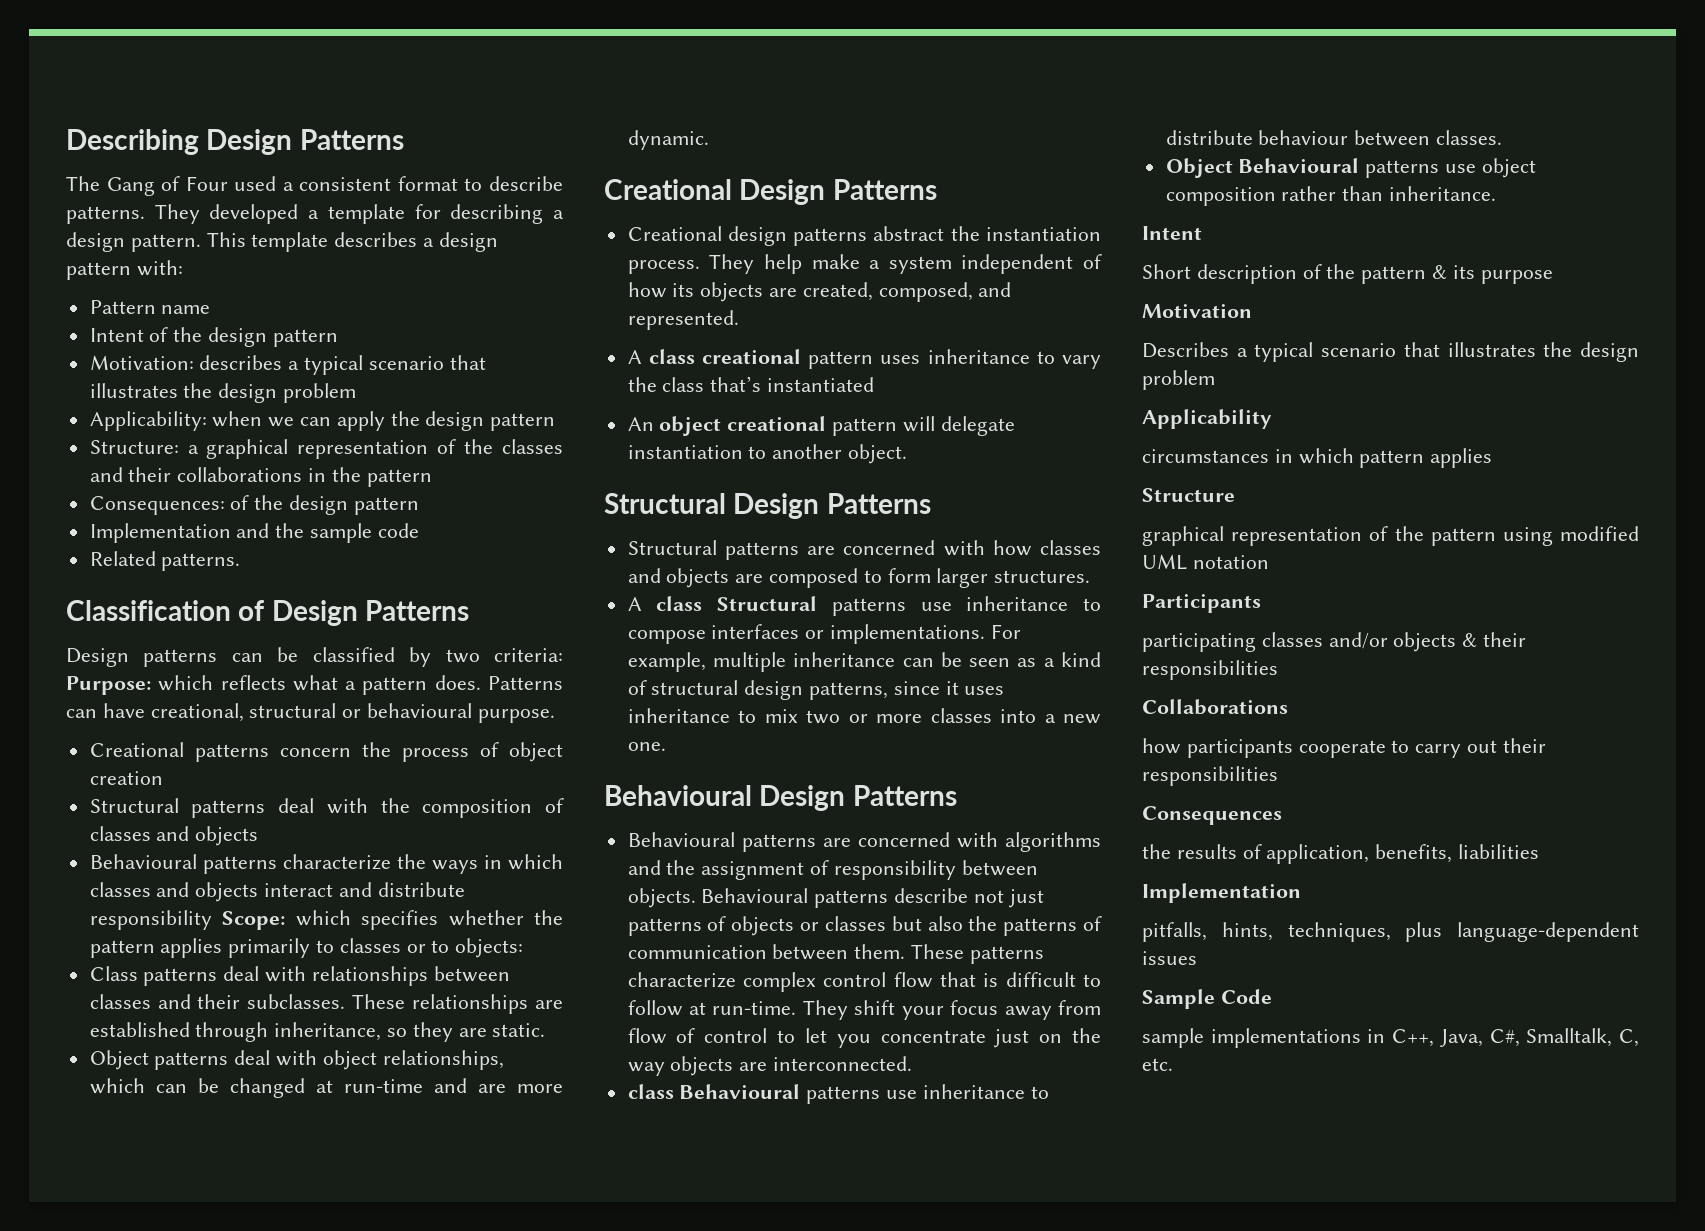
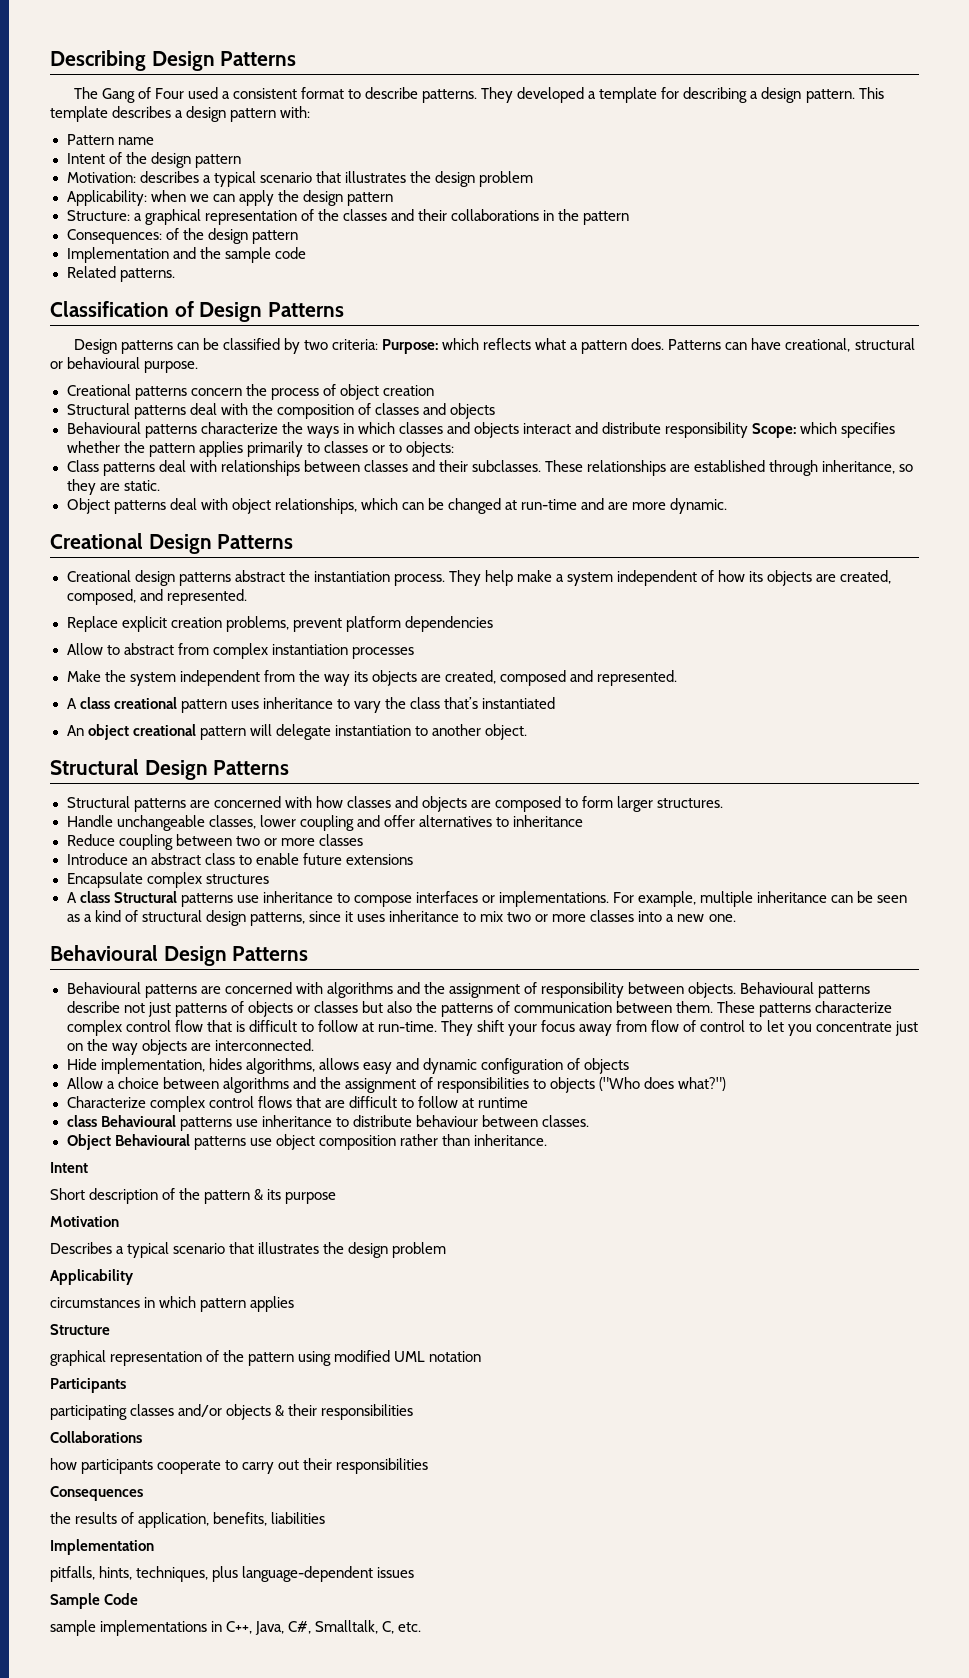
(739, 320) none -> [66,616,493,632] [66,643,414,659] [66,670,678,686] // Replace explicit creation problems, prevent platform dependencies // Allow to abstract from complex instantiation processes // Make the system independent from the way its objects are created, composed and represented.
(1091, 576) none -> [66,815,583,831] [66,834,363,850] [66,853,413,865] [66,872,269,888] // Handle unchangeable classes, lower coupling and offer alternatives to inheritance // Reduce coupling between two or more classes // Introduce an abstract class to enable future extensions // Encapsulate complex structures
(913, 1063) none -> [66,1058,629,1074] [66,1077,727,1093] [66,1096,529,1112] // Hide implementation, hides algorithms, allows easy and dynamic configuration of objects // Allow a choice between algorithms and the assignment of responsibilities to objects ("Who does what?") // Characterize complex control flows that are difficult to follow at runtime

